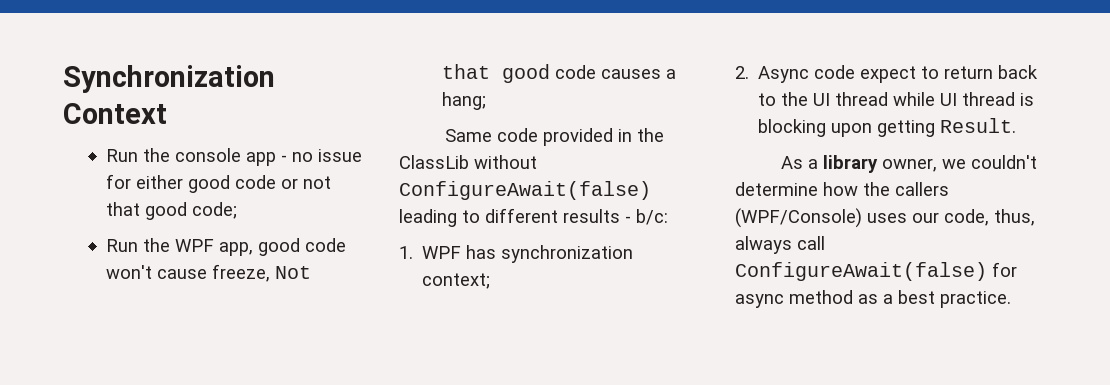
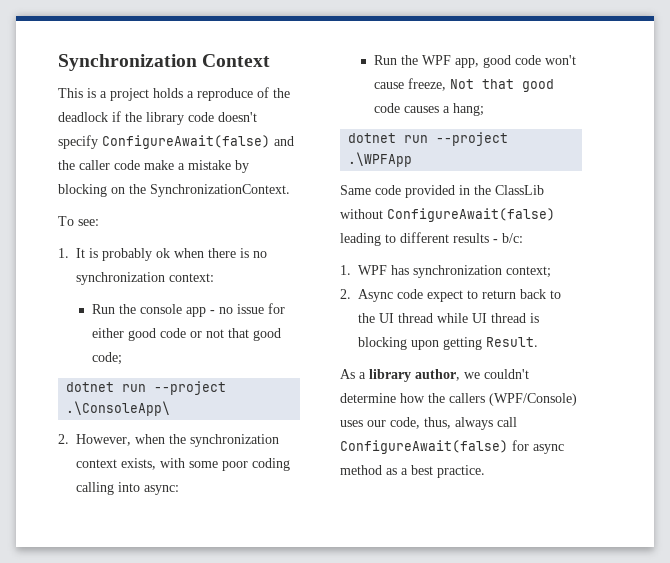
(167, 113) none -> [58,87,290,101] [58,111,257,125] [58,135,294,149] [58,160,249,173] [58,184,290,197] [58,216,99,226] [58,248,268,261] [76,272,215,285] // This is a project holds a reproduce of the deadlock if the library code doesn't specify ConfigureAwait(false) and the caller code make a mistake by blocking on the SynchronizationContext. // To see: // 1. It is probably ok when there is no synchronization context:
(237, 210) none -> [66,381,227,395] [66,401,171,416] [58,434,280,447] [76,458,291,471] [76,482,180,495] // dotnet run --project .\ConsoleApp\ // 2. However, when the synchronization context exists, with some poor coding calling into async:
(486, 101) none -> [348,132,509,146] [348,152,413,167] // dotnet run --project .\WPFApp
[881,158,937,172] owner, -> [415,369,460,381] author,

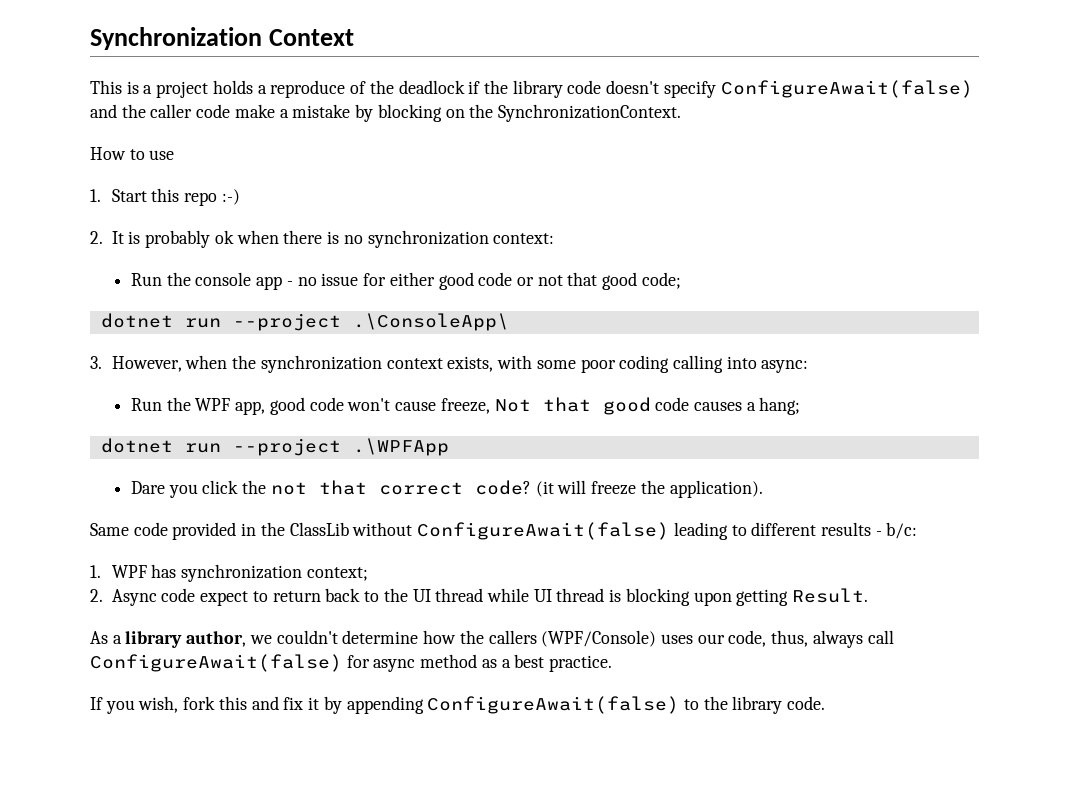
[58,216,99,226] [58,248,69,258] To see: // 1. -> [90,147,175,160] [90,188,240,206] [90,231,103,244] How to use // 1. Start this repo :-) // 2.
[58,434,69,444] 2. -> [90,356,102,369] 3.
(413, 159) none -> [131,480,763,498] // Dare you click the not that correct code? (it will freeze the application).
(485, 471) none -> [90,696,826,714] // If you wish, fork this and fix it by appending ConfigureAwait(false) to the library code.

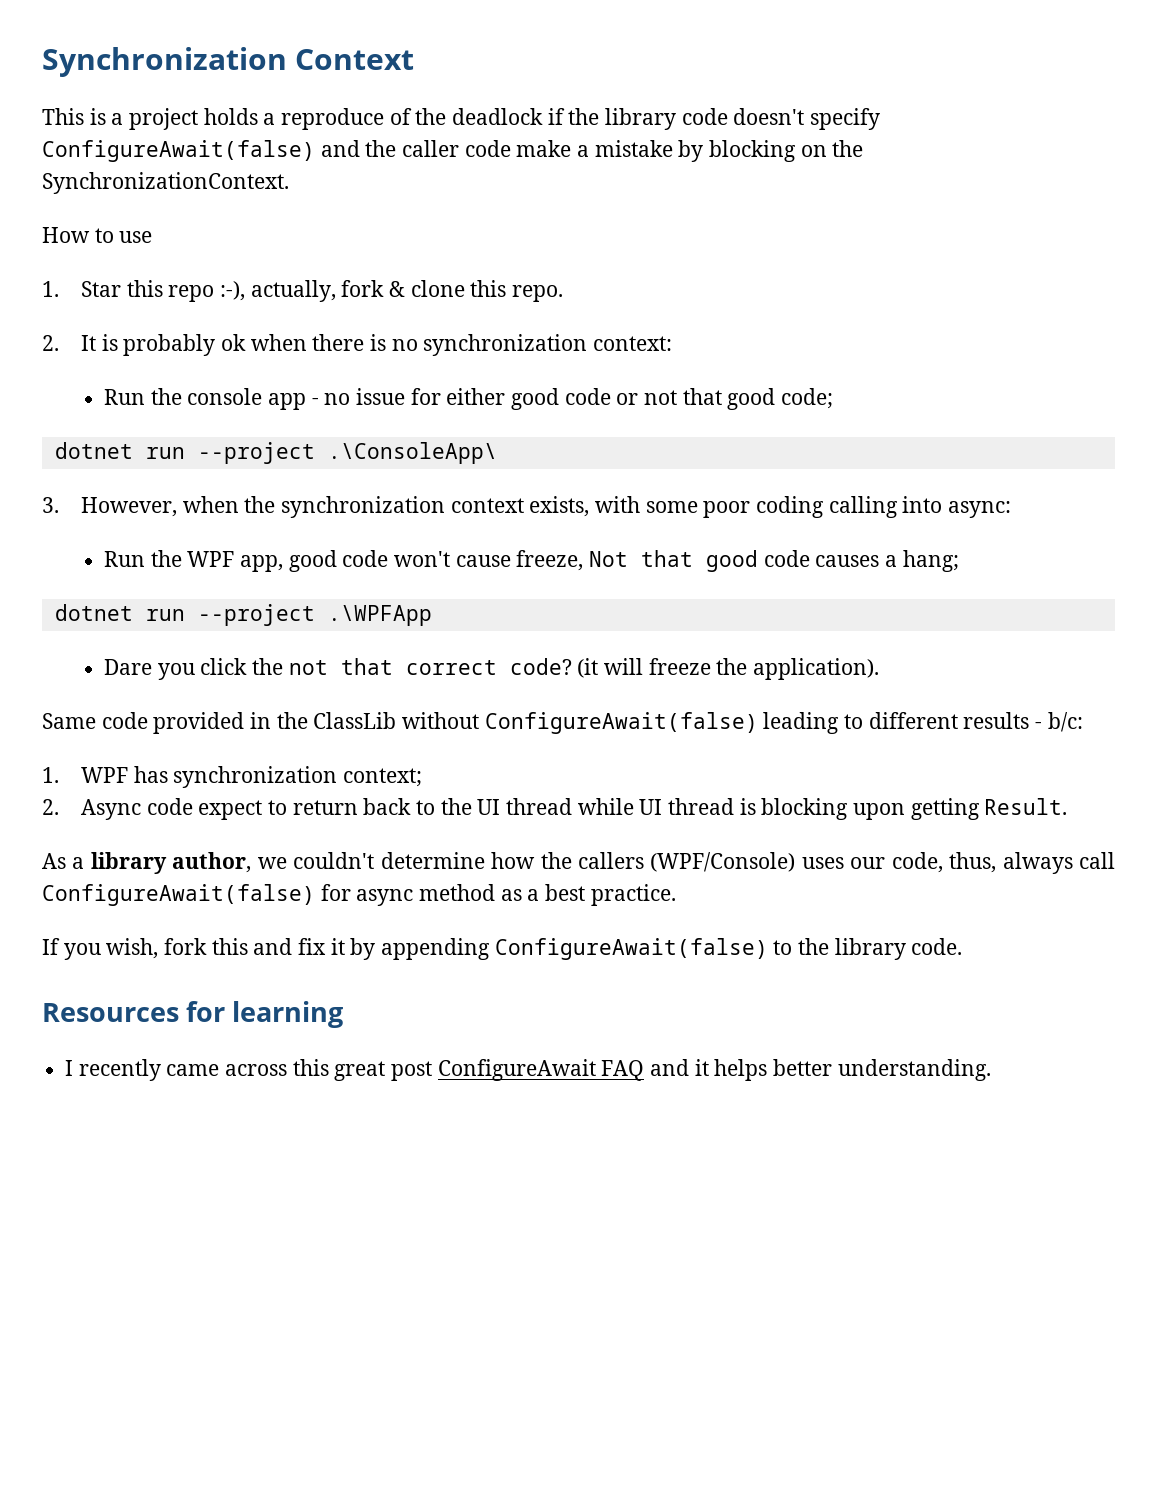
[111,189,147,202] Start -> [80,281,121,297] Star
[221,189,240,205] :-) -> [219,280,563,302] :-), actually, fork & clone this repo.
(826, 703) none -> [42,1001,344,1028] [65,1059,991,1081] // Resources for learning // I recently came across this great post ConfigureAwait FAQ and it helps better understanding.

